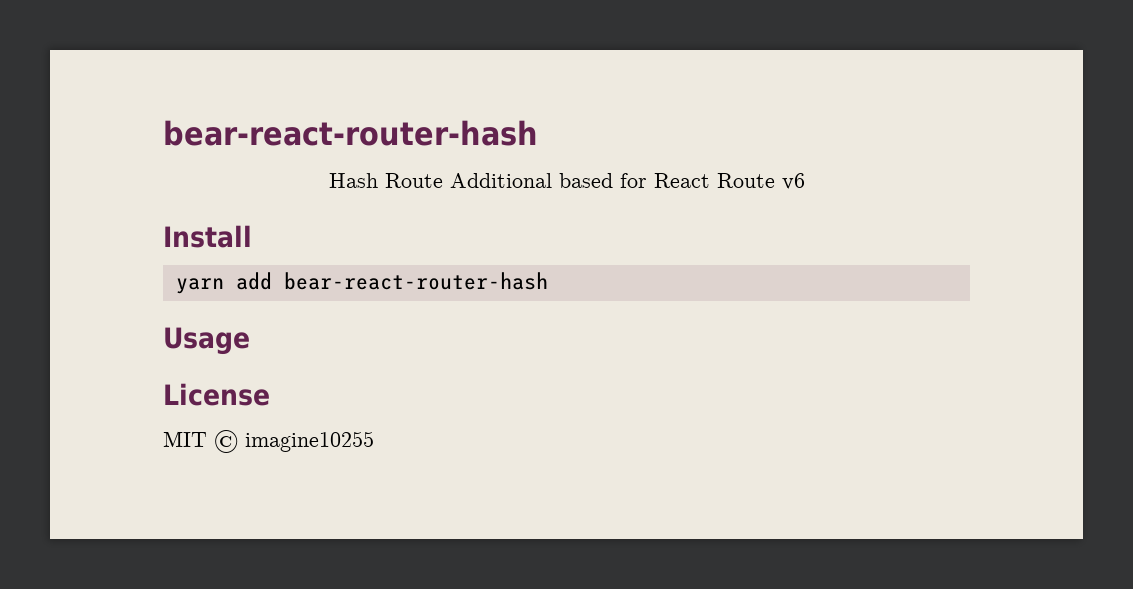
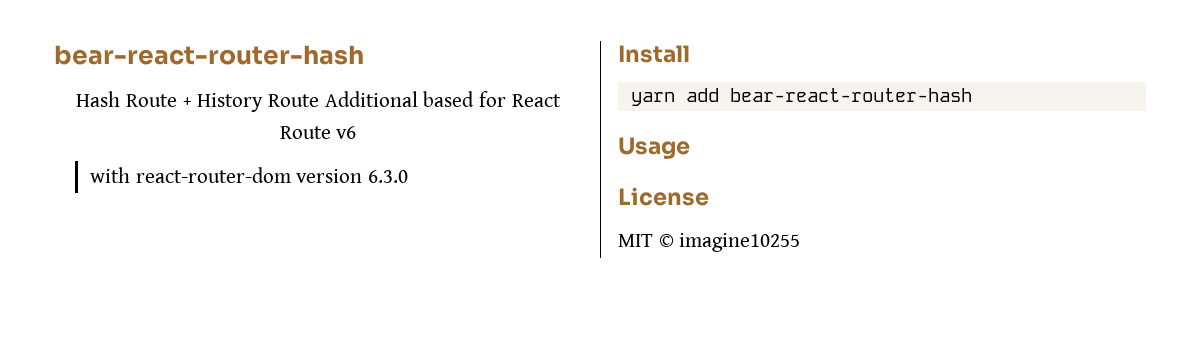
(443, 180) none -> [182,93,319,112] + History Route
(805, 181) none -> [89,167,408,183] // with react-router-dom version 6.3.0

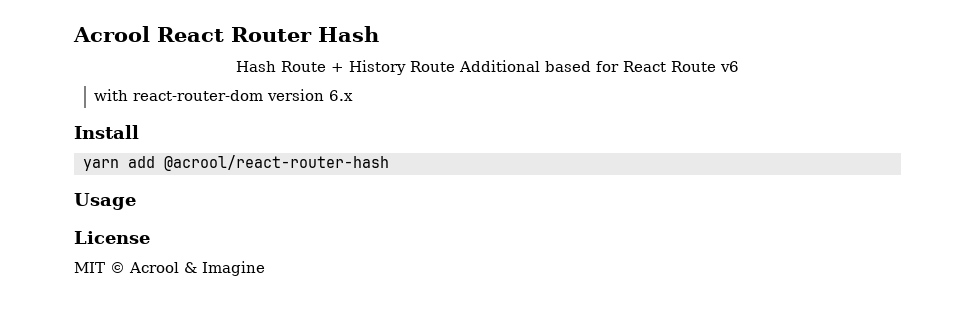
[54,45,364,65] bear-react-router-hash -> [73,26,379,42] Acrool React Router Hash
[367,170,408,183] 6.3.0 -> [328,90,353,101] 6.x
[729,88,972,102] bear-react-router-hash -> [163,155,389,171] @acrool/react-router-hash
[679,233,801,252] imagine10255 -> [129,261,265,276] Acrool & Imagine

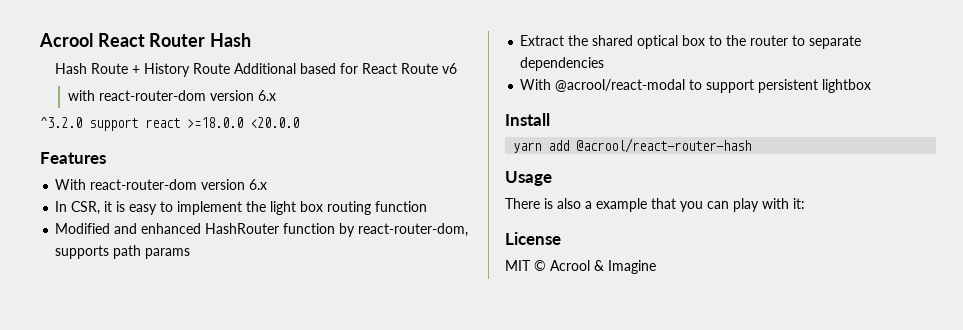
(353, 95) none -> [40,117,299,131] [40,152,106,164] [55,179,268,190] [55,201,428,215] [55,223,469,237] [55,245,191,259] [520,35,862,49] [520,57,605,71] [520,79,872,93] // ^3.2.0 support react >=18.0.0 <20.0.0 // Features // With react-router-dom version 6.x // In CSR, it is easy to implement the light box routing function // Modified and enhanced HashRouter function by react-router-dom, supports path params // Extract the shared optical box to the router to separate dependencies // With @acrool/react-modal to support persistent lightbox
(136, 201) none -> [505,198,805,212] // There is also a example that you can play with it:

